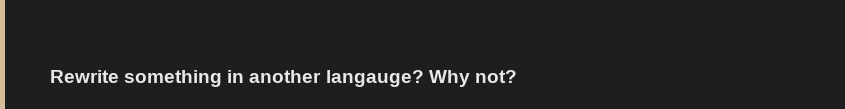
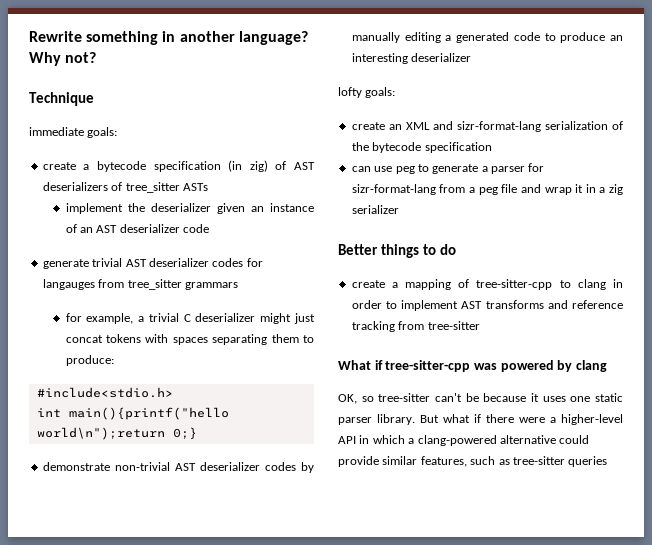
[325,70,424,87] langauge? -> [238,31,308,45] language?
(517, 76) none -> [29,92,94,106] [29,127,118,138] [42,160,315,172] [42,182,208,193] [65,203,314,214] [65,224,210,233] [42,258,263,269] [42,279,238,290] [65,313,315,324] [65,334,314,345] [65,355,114,366] [36,387,173,398] [36,407,229,420] [36,427,197,440] [42,462,315,473] [351,32,623,43] [351,53,472,64] [338,87,396,98] [351,121,623,132] [351,142,492,153] [351,163,545,174] [351,184,623,195] [351,205,399,214] [338,244,456,258] [351,279,623,290] [351,300,623,311] [351,321,480,332] [338,360,607,372] [338,393,623,404] [338,414,623,425] [338,435,590,446] [338,456,608,467] // Technique // immediate goals: // create a bytecode specification (in zig) of AST deserializers of tree_sitter ASTs // implement the deserializer given an instance of an AST deserializer code // generate trivial AST deserializer codes for langauges from tree_sitter grammars // for example, a trivial C deserializer might just concat tokens with spaces separating them to produce: // #include<stdio.h> // int main(){printf("hello world\n");return 0;} // demonstrate non-trivial AST deserializer codes by manually editing a generated code to produce an interesting deserializer // lofty goals: // create an XML and sizr-format-lang serialization of the bytecode specification // can use peg to generate a parser for sizr-format-lang from a peg file and wrap it in a zig serializer // Better things to do // create a mapping of tree-sitter-cpp to clang in order to implement AST transforms and reference tracking from tree-sitter // What if tree-sitter-cpp was powered by clang // OK, so tree-sitter can't be because it uses one static parser library. But what if there were a higher-level API in which a clang-powered alternative could provide similar features, such as tree-sitter queries

